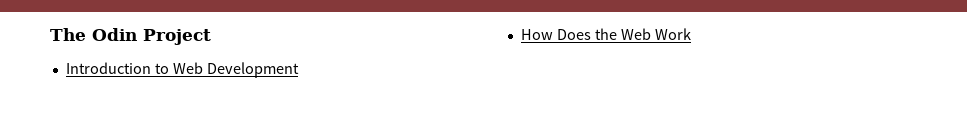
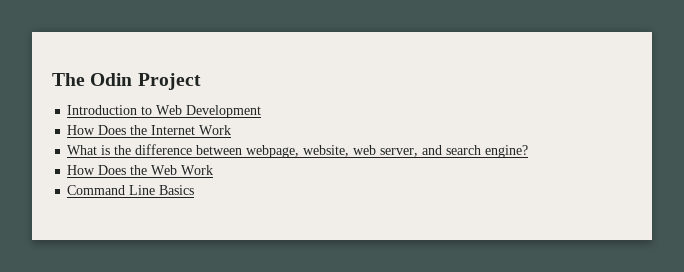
(299, 70) none -> [67,125,232,135] [67,144,529,158] // How Does the Internet Work // What is the difference between webpage, website, web server, and search engine?
(691, 34) none -> [67,185,195,195] // Command Line Basics

